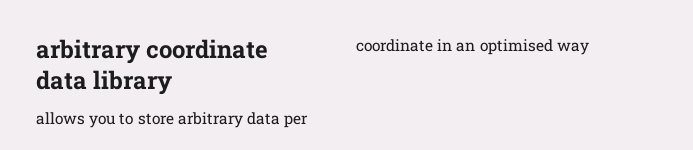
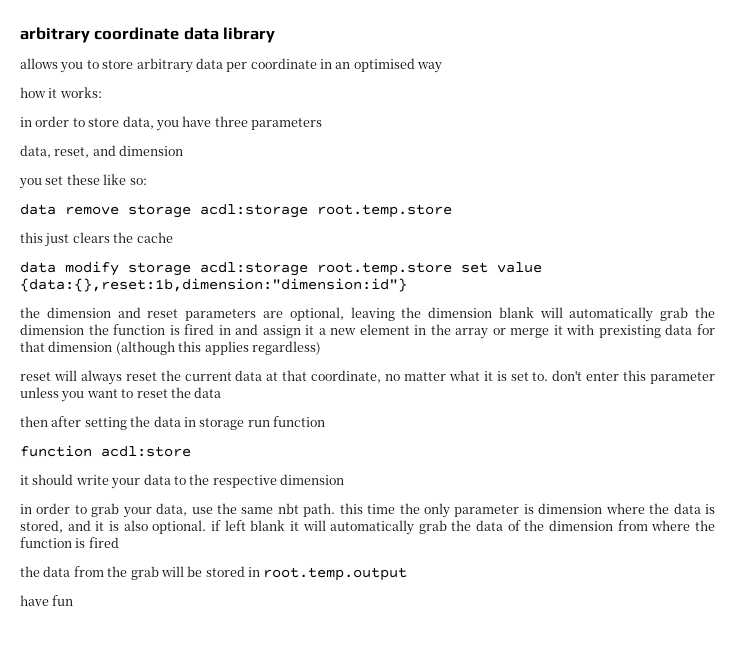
(589, 48) none -> [20,87,102,98] [20,116,322,131] [20,145,184,158] [19,174,147,189] [20,204,452,218] [20,232,173,247] [20,261,542,276] [20,278,407,292] [20,307,716,322] [20,324,715,339] [20,341,321,355] [20,370,715,385] [20,387,222,402] [20,416,325,430] [20,445,191,457] [20,474,344,489] [20,503,716,518] [20,520,715,535] [20,537,119,548] [20,566,408,581] [20,595,74,606] // how it works: // in order to store data, you have three parameters // data, reset, and dimension // you set these like so: // data remove storage acdl:storage root.temp.store // this just clears the cache // data modify storage acdl:storage root.temp.store set value {data:{},reset:1b,dimension:"dimension:id"} // the dimension and reset parameters are optional, leaving the dimension blank will automatically grab the dimension the function is fired in and assign it a new element in the array or merge it with prexisting data for that dimension (although this applies regardless) // reset will always reset the current data at that coordinate, no matter what it is set to. don't enter this parameter unless you want to reset the data // then after setting the data in storage run function // function acdl:store // it should write your data to the respective dimension // in order to grab your data, use the same nbt path. this time the only parameter is dimension where the data is stored, and it is also optional. if left blank it will automatically grab the data of the dimension from where the function is fired // the data from the grab will be stored in root.temp.output // have fun

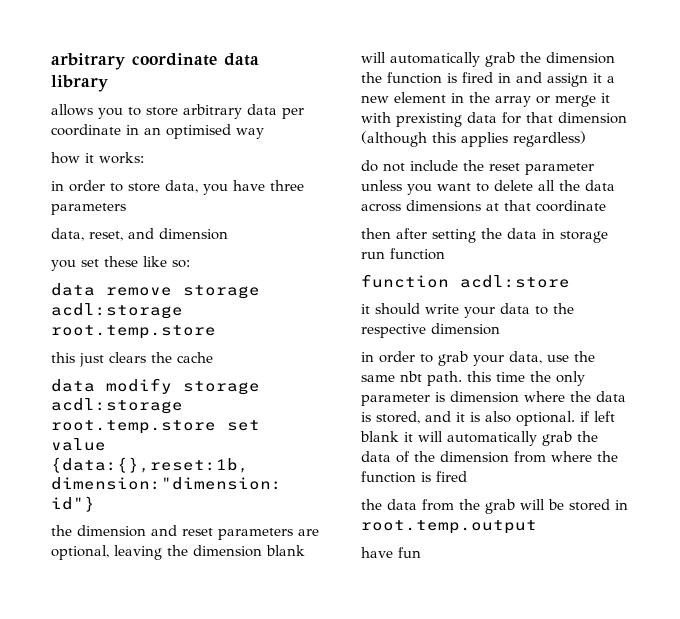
[20,370,647,385] reset will always reset the current data at that coordinate, no matter what it is set to. don't enter this -> [361,160,520,172] do not include the reset
[136,387,222,398] reset the data -> [494,180,615,191] [361,200,606,212] delete all the data across dimensions at that coordinate

